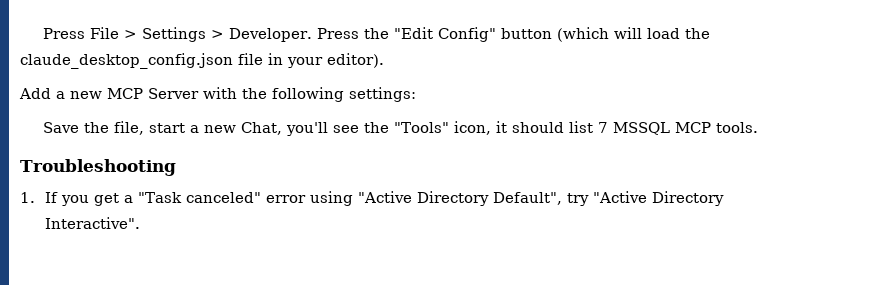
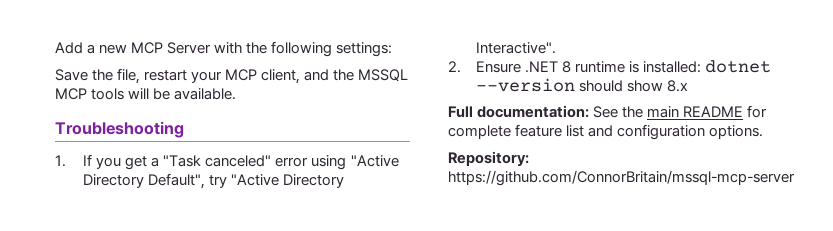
[43,27,711,42] [20,53,384,69] Press File > Settings > Developer. Press the "Edit Config" button (which will load the claude_desktop_config.json file in your editor). // -> (55, 48) none
[149,121,759,136] start a new Chat, you'll see the "Tools" icon, it should list 7 MSSQL MCP tools. -> [144,69,409,84] [55,88,237,100] restart your MCP client, and the MSSQL MCP tools will be available.
(140, 223) none -> [448,60,772,73] [476,78,689,92] [448,105,768,118] [448,124,764,140] [448,151,529,166] [448,170,795,186] // 2. Ensure .NET 8 runtime is installed: dotnet --version should show 8.x // Full documentation: See the main README for complete feature list and configuration options. // Repository: https://github.com/ConnorBritain/mssql-mcp-server

